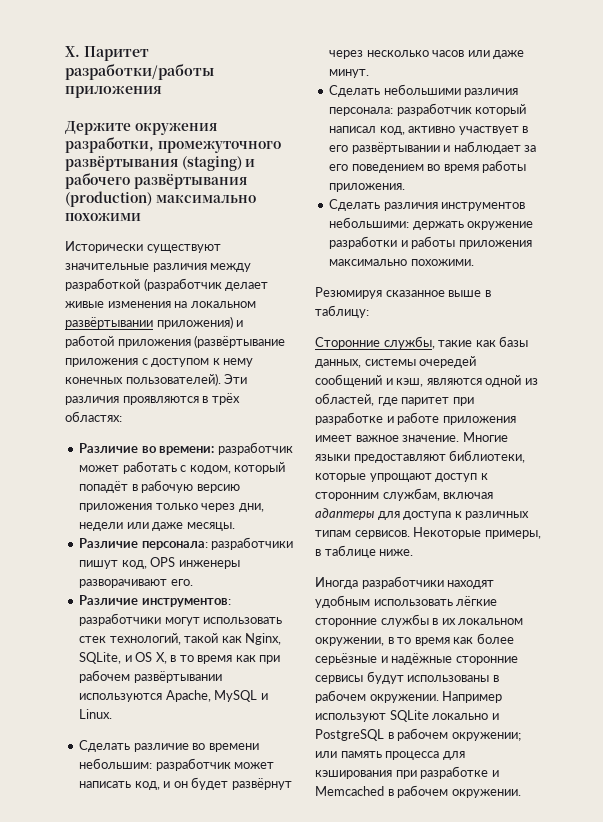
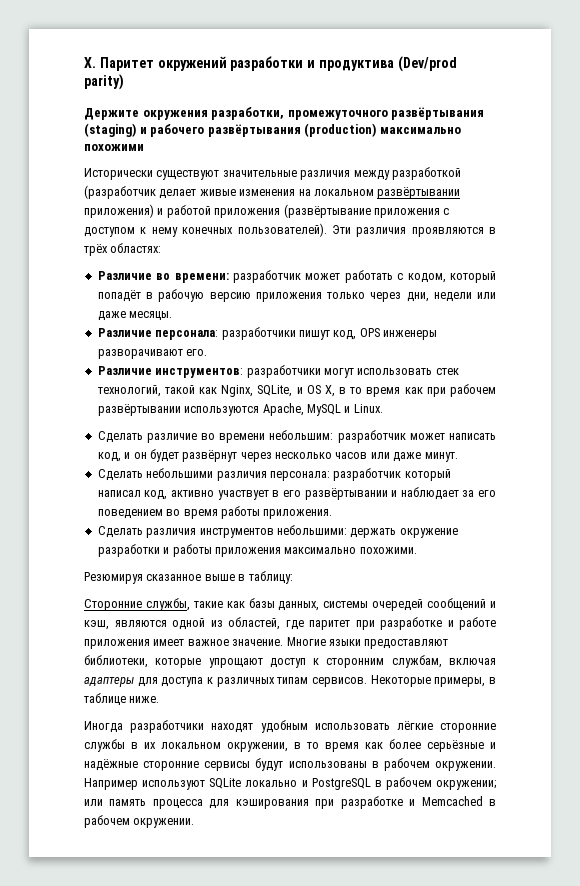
[65,63,214,80] [65,86,162,98] разработки/работы приложения -> [157,56,457,72] [84,74,124,90] окружений разработки и продуктива (Dev/prod parity)

